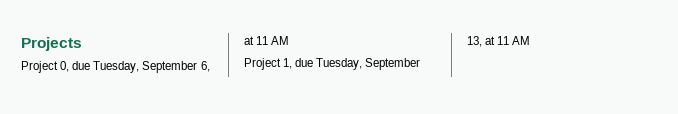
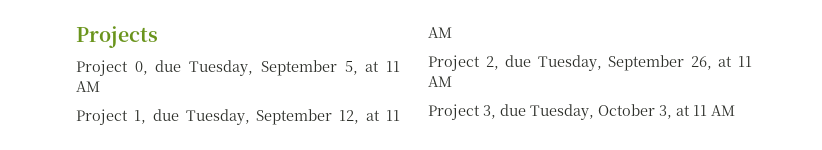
[200,61,210,72] 6, -> [344,61,358,75] 5,
[467,36,531,47] 13, at 11 AM -> [339,110,400,124] [428,27,452,38] [428,55,752,71] [428,76,452,87] [428,104,735,120] 12, at 11 AM // Project 2, due Tuesday, September 26, at 11 AM // Project 3, due Tuesday, October 3, at 11 AM

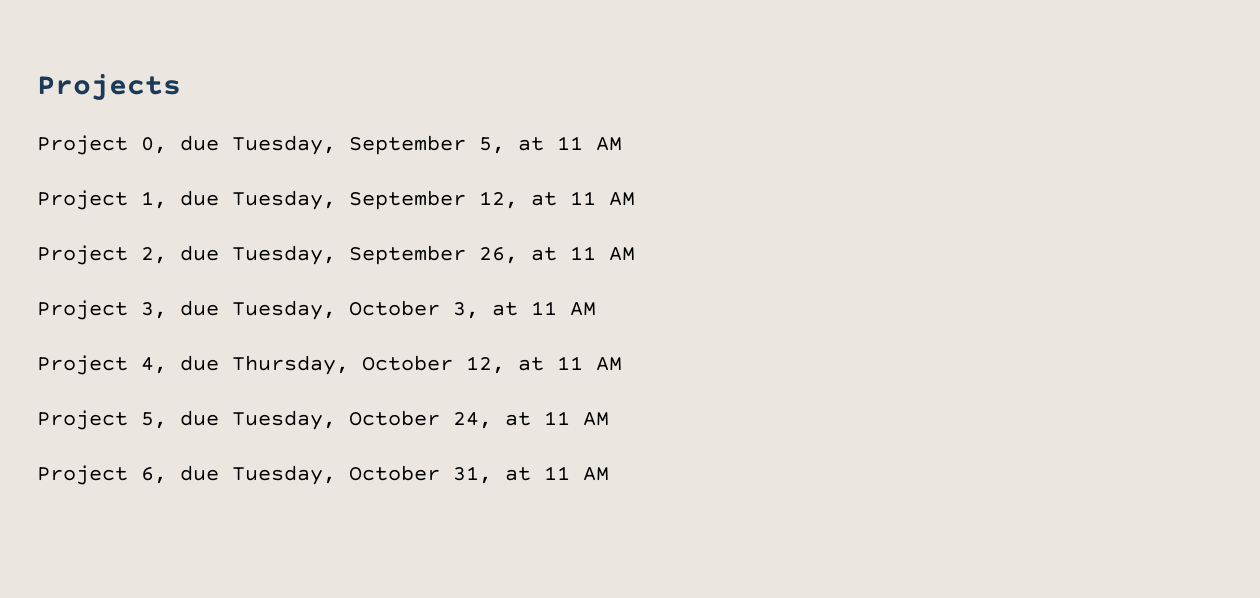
(735, 110) none -> [37,355,622,375] [37,410,609,430] [37,465,609,485] // Project 4, due Thursday, October 12, at 11 AM // Project 5, due Tuesday, October 24, at 11 AM // Project 6, due Tuesday, October 31, at 11 AM

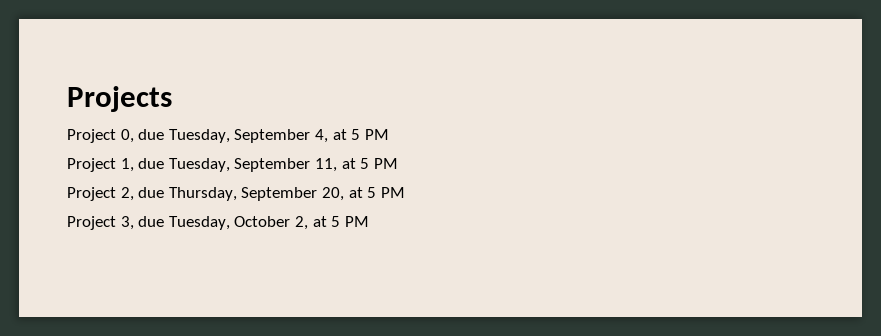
[479,136,622,154] 5, at 11 AM -> [314,129,389,143] 4, at 5 PM
[479,191,635,209] 12, at 11 AM -> [314,158,398,172] 11, at 5 PM
[232,245,635,265] Tuesday, September 26, at 11 AM -> [168,187,405,201] Thursday, September 20, at 5 PM
[453,301,596,319] [37,355,622,375] [37,410,609,430] [37,465,609,485] 3, at 11 AM // Project 4, due Thursday, October 12, at 11 AM // Project 5, due Tuesday, October 24, at 11 AM // Project 6, due Tuesday, October 31, at 11 AM -> [294,216,369,230] 2, at 5 PM

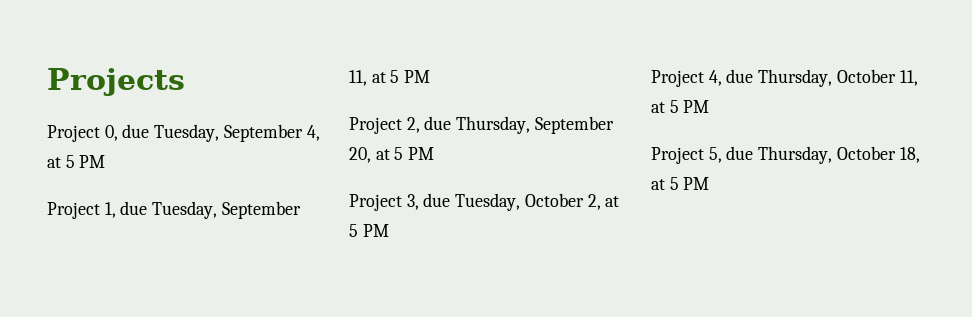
(369, 221) none -> [651,69,918,87] [651,100,710,113] [651,146,920,164] [651,177,710,190] // Project 4, due Thursday, October 11, at 5 PM // Project 5, due Thursday, October 18, at 5 PM

